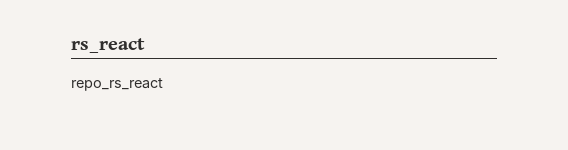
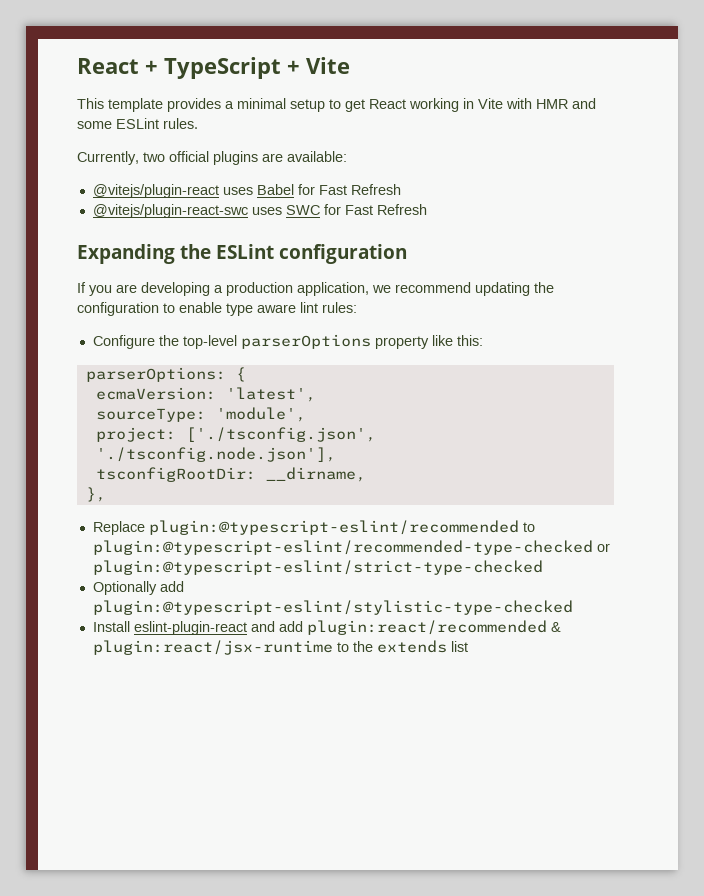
[71,38,145,53] [71,78,163,91] rs_react // repo_rs_react -> [77,57,350,79] [77,98,596,112] [77,118,198,129] [77,151,347,165] [92,184,401,198] [92,204,427,218] [77,244,408,264] [77,282,554,296] [77,302,357,316] [92,334,483,349] [85,367,246,382] [95,387,316,402] [95,407,306,422] [95,427,376,442] [95,447,336,462] [95,467,366,482] [85,487,106,502] [92,520,535,535] [92,540,610,555] [92,560,543,575] [92,581,184,595] [92,600,573,615] [92,620,561,635] [92,640,468,655] React + TypeScript + Vite // This template provides a minimal setup to get React working in Vite with HMR and some ESLint rules. // Currently, two official plugins are available: // @vitejs/plugin-react uses Babel for Fast Refresh // @vitejs/plugin-react-swc uses SWC for Fast Refresh // Expanding the ESLint configuration // If you are developing a production application, we recommend updating the configuration to enable type aware lint rules: // Configure the top-level parserOptions property like this: // parserOptions: { // ecmaVersion: 'latest', // sourceType: 'module', // project: ['./tsconfig.json', './tsconfig.node.json'], // tsconfigRootDir: __dirname, // }, // Replace plugin:@typescript-eslint/recommended to plugin:@typescript-eslint/recommended-type-checked or plugin:@typescript-eslint/strict-type-checked // Optionally add plugin:@typescript-eslint/stylistic-type-checked // Install eslint-plugin-react and add plugin:react/recommended & plugin:react/jsx-runtime to the extends list

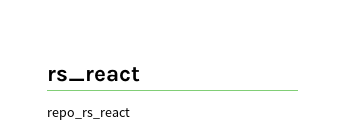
[77,57,350,79] [77,98,596,112] [77,118,198,129] [77,151,347,165] [92,184,401,198] [92,204,427,218] [77,244,408,264] [77,282,554,296] [77,302,357,316] [92,334,483,349] [85,367,246,382] [95,387,316,402] [95,407,306,422] [95,427,376,442] [95,447,336,462] [95,467,366,482] [85,487,106,502] [92,520,535,535] [92,540,610,555] [92,560,543,575] [92,581,184,595] [92,600,573,615] [92,620,561,635] [92,640,468,655] React + TypeScript + Vite // This template provides a minimal setup to get React working in Vite with HMR and some ESLint rules. // Currently, two official plugins are available: // @vitejs/plugin-react uses Babel for Fast Refresh // @vitejs/plugin-react-swc uses SWC for Fast Refresh // Expanding the ESLint configuration // If you are developing a production application, we recommend updating the configuration to enable type aware lint rules: // Configure the top-level parserOptions property like this: // parserOptions: { // ecmaVersion: 'latest', // sourceType: 'module', // project: ['./tsconfig.json', './tsconfig.node.json'], // tsconfigRootDir: __dirname, // }, // Replace plugin:@typescript-eslint/recommended to plugin:@typescript-eslint/recommended-type-checked or plugin:@typescript-eslint/strict-type-checked // Optionally add plugin:@typescript-eslint/stylistic-type-checked // Install eslint-plugin-react and add plugin:react/recommended & plugin:react/jsx-runtime to the extends list -> [47,67,140,82] [47,108,130,120] rs_react // repo_rs_react

